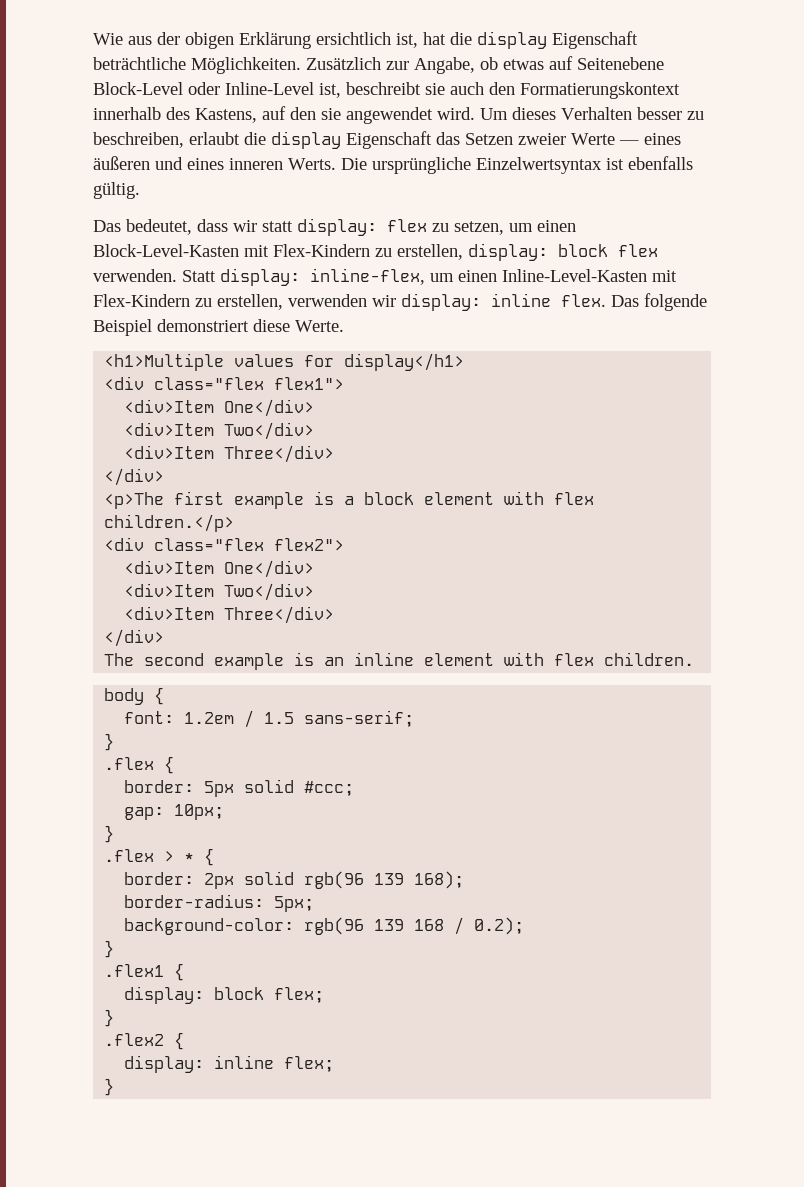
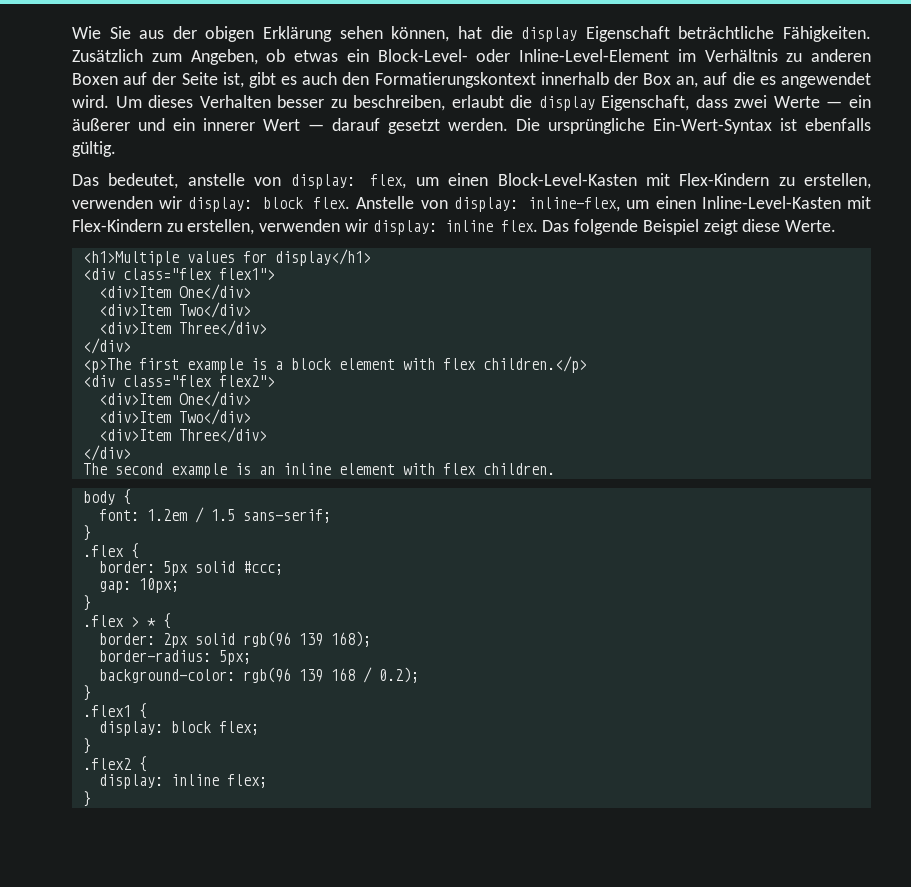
(123, 39) none -> [109,26,131,39] Sie
[316,32,418,48] ersichtlich ist, -> [339,26,450,42] sehen können,
[191,56,664,74] [93,82,680,99] [93,106,341,123] Möglichkeiten. Zusätzlich zur Angabe, ob etwas auf Seitenebene Block-Level oder Inline-Level ist, beschreibt sie auch den Formatierungskontext innerhalb des Kastens, auf den sie -> [783,26,872,42] [72,49,871,65] [72,72,776,88] Fähigkeiten. Zusätzlich zum Angeben, ob etwas ein Block-Level- oder Inline-Level-Element im Verhältnis zu anderen Boxen auf der Seite ist, gibt es auch den Formatierungskontext innerhalb der Box an, auf die es
[346,131,681,149] [93,156,336,170] Eigenschaft das Setzen zweier Werte — eines äußeren und eines inneren Werts. -> [601,95,871,111] [72,118,508,134] Eigenschaft, dass zwei Werte — ein äußerer und ein innerer Wert — darauf gesetzt werden.
[476,157,602,174] Einzelwertsyntax -> [653,118,772,134] Ein-Wert-Syntax
[197,218,504,236] dass wir statt display: flex zu setzen, -> [187,173,407,189] anstelle von display: flex,
[468,243,658,261] [93,269,216,282] display: block flex verwenden. Statt -> [72,196,448,212] verwenden wir display: block flex. Anstelle von
[157,319,249,332] demonstriert -> [703,219,738,235] zeigt

